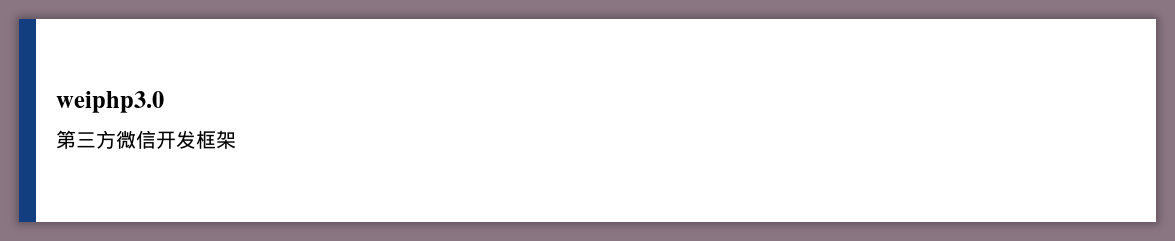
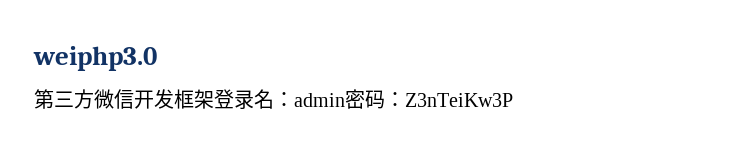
(236, 139) none -> [214,89,513,109] 登录名：admin密码：Z3nTeiKw3P

